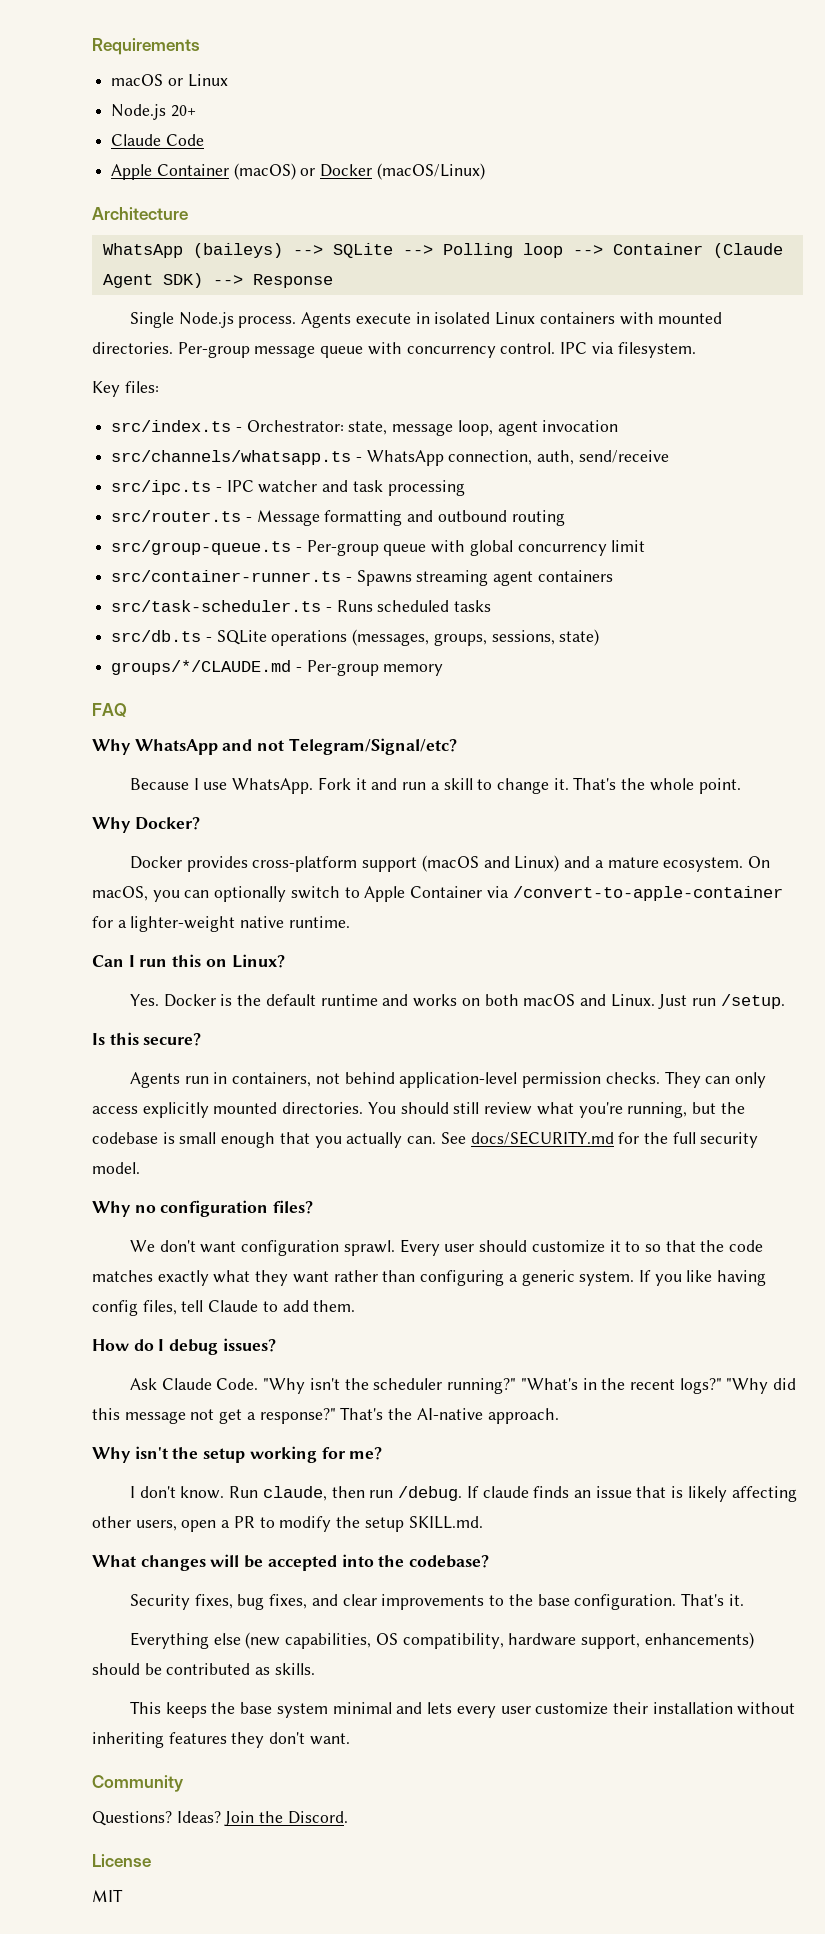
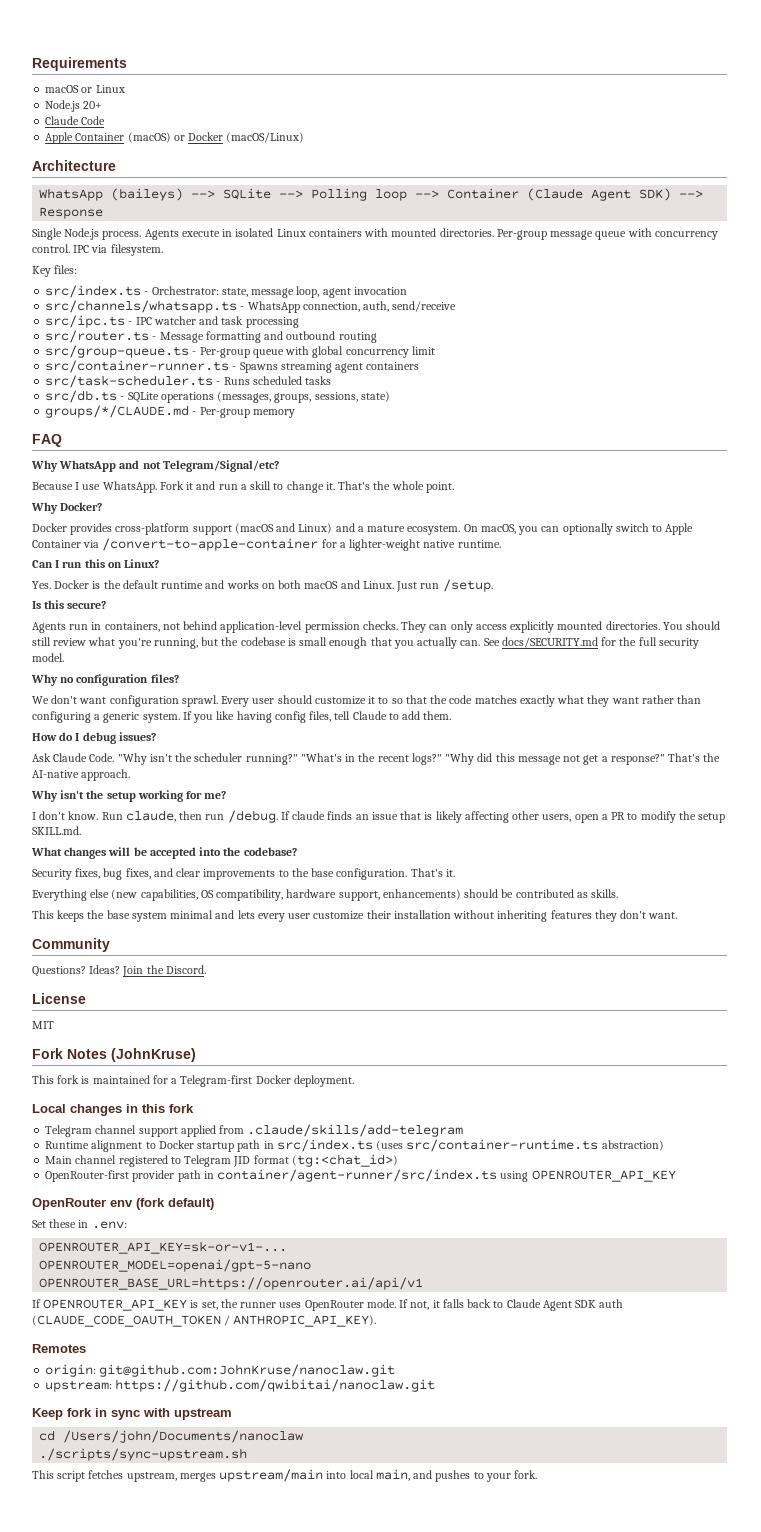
(123, 1895) none -> [32,1048,196,1062] [32,1075,354,1087] [32,1104,194,1116] [45,1124,464,1137] [45,1139,664,1152] [45,1154,398,1167] [45,1169,676,1182] [32,1198,214,1210] [32,1219,127,1229] [39,1241,288,1254] [39,1259,312,1272] [39,1277,424,1290] [32,1299,624,1311] [32,1315,377,1327] [32,1344,86,1353] [45,1364,396,1377] [45,1379,436,1392] [32,1408,232,1420] [39,1430,305,1443] [39,1448,248,1461] [32,1469,538,1482] // Fork Notes (JohnKruse) // This fork is maintained for a Telegram-first Docker deployment. // Local changes in this fork // Telegram channel support applied from .claude/skills/add-telegram // Runtime alignment to Docker startup path in src/index.ts (uses src/container-runtime.ts abstraction) // Main channel registered to Telegram JID format (tg:<chat_id>) // OpenRouter-first provider path in container/agent-runner/src/index.ts using OPENROUTER_API_KEY // OpenRouter env (fork default) // Set these in .env: // OPENROUTER_API_KEY=sk-or-v1-... // OPENROUTER_MODEL=openai/gpt-5-nano // OPENROUTER_BASE_URL=https://openrouter.ai/api/v1 // If OPENROUTER_API_KEY is set, the runner uses OpenRouter mode. If not, it falls back to Claude Agent SDK auth (CLAUDE_CODE_OAUTH_TOKEN / ANTHROPIC_API_KEY). // Remotes // origin: git@github.com:JohnKruse/nanoclaw.git // upstream: https://github.com/qwibitai/nanoclaw.git // Keep fork in sync with upstream // cd /Users/john/Documents/nanoclaw // ./scripts/sync-upstream.sh // This script fetches upstream, merges upstream/main into local main, and pushes to your fork.

